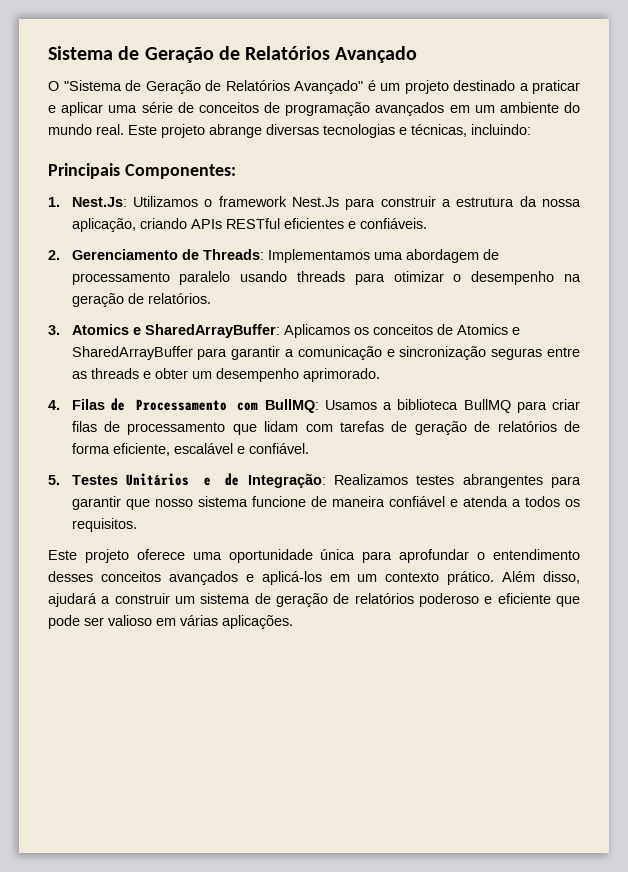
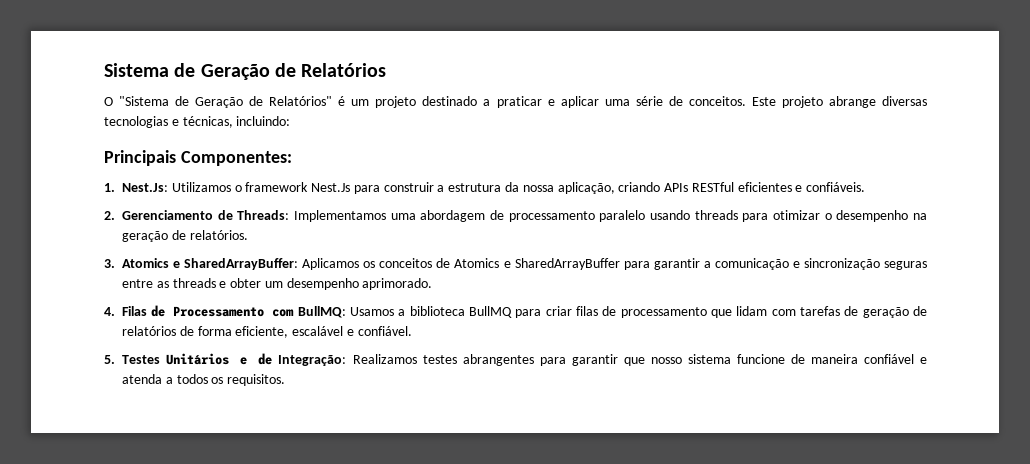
[335,46,418,63] Avançado -> (387, 70) none
[225,80,363,94] Relatórios Avançado" -> [269,96,333,106] Relatórios"
[198,102,580,116] [48,124,124,135] conceitos de programação avançados em um ambiente do mundo real. -> [688,96,746,106] conceitos.
[48,549,581,563] [48,571,580,585] [48,593,580,607] [48,615,293,629] // Este projeto oferece uma oportunidade única para aprofundar o entendimento desses conceitos avançados e aplicá-los em um contexto prático. Além disso, ajudará a construir um sistema de geração de relatórios poderoso e eficiente que pode ser valioso em várias aplicações. -> (286, 380) none

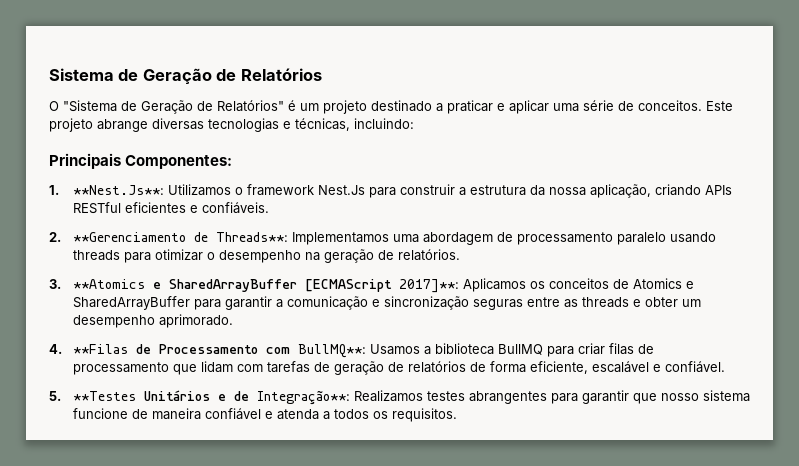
[122,183,168,192] Nest.Js: -> [72,185,164,195] **Nest.Js**:
[122,210,290,220] Gerenciamento de Threads: -> [72,232,288,242] **Gerenciamento de Threads**:
[122,258,299,270] Atomics e SharedArrayBuffer: -> [72,279,459,293] **Atomics e SharedArrayBuffer [ECMAScript 2017]**:
[122,306,147,316] Filas -> [72,344,128,354] **Filas
[297,306,346,318] BullMQ: -> [297,344,366,358] BullMQ**:
[122,355,160,364] Testes -> [72,391,136,401] **Testes
[278,355,347,366] Integração: -> [256,390,350,405] Integração**:

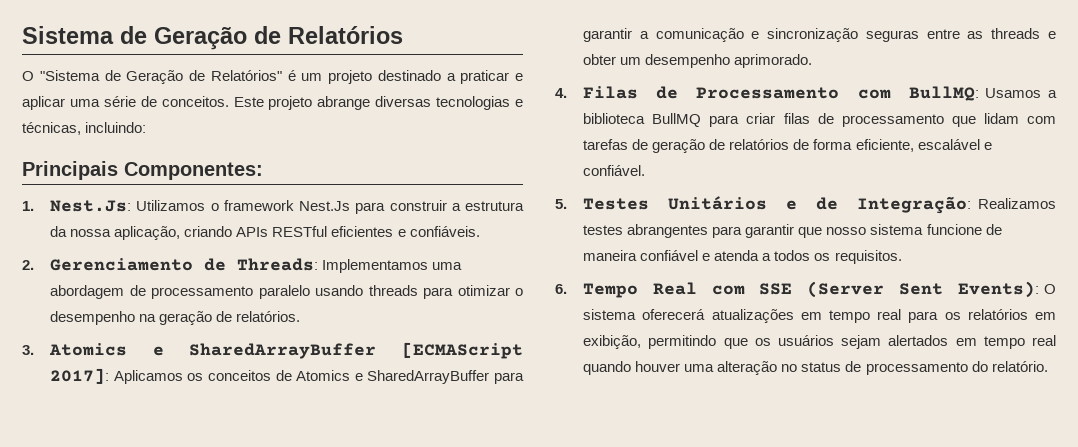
[72,185,164,195] **Nest.Js**: -> [50,200,132,212] Nest.Js:
[72,232,288,242] **Gerenciamento de Threads**: -> [50,258,319,271] Gerenciamento de Threads:
[72,279,145,289] **Atomics -> [49,343,128,356] Atomics
[398,279,459,293] 2017]**: -> [50,368,110,384] 2017]:
[72,344,128,354] **Filas -> [583,86,639,99] Filas
[297,344,366,358] BullMQ**: -> [908,86,979,101] BullMQ:
[72,391,136,401] **Testes -> [583,198,650,210] Testes
[256,390,350,405] Integração**: -> [857,196,972,214] Integração:
(457, 415) none -> [555,281,1056,298] [583,309,1056,323] [583,335,1056,349] [583,361,1048,375] // 6. Tempo Real com SSE (Server Sent Events): O sistema oferecerá atualizações em tempo real para os relatórios em exibição, permitindo que os usuários sejam alertados em tempo real quando houver uma alteração no status de processamento do relatório.

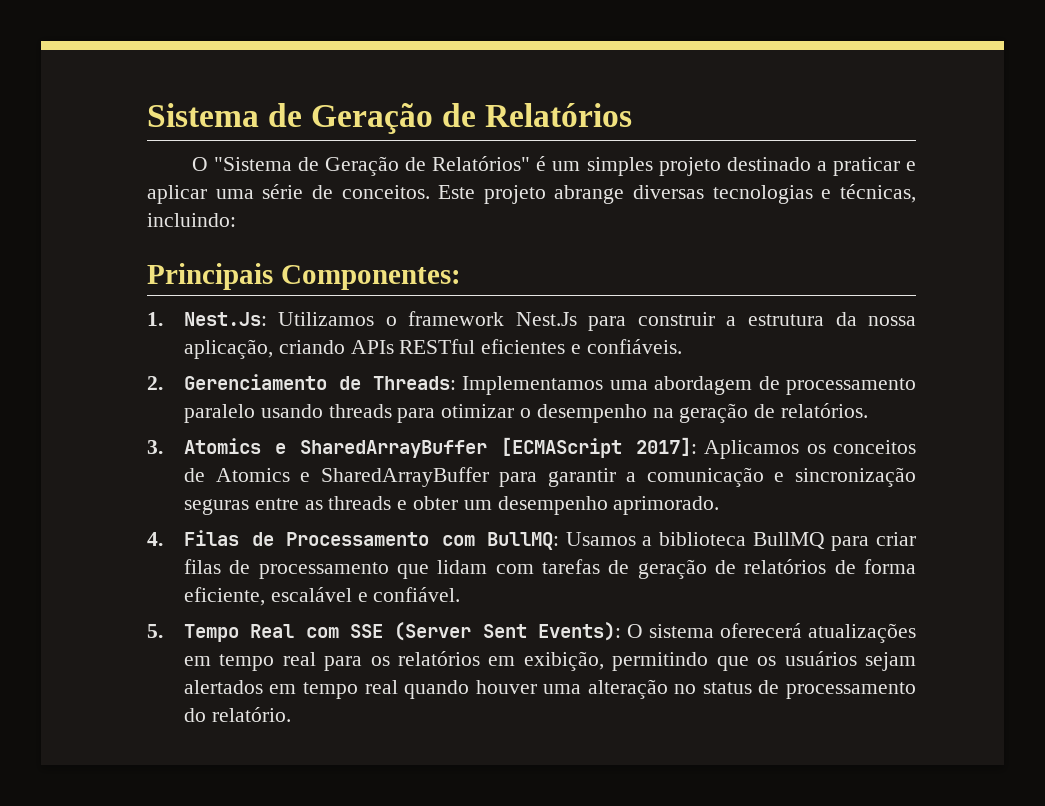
(323, 77) none -> [586,157,653,176] simples
[583,196,1056,214] [583,224,1002,238] [583,250,902,264] [555,284,567,294] Testes Unitários e de Integração: Realizamos testes abrangentes para garantir que nosso sistema funcione de maneira confiável e atenda a todos os requisitos. // 6. -> (163, 631) none

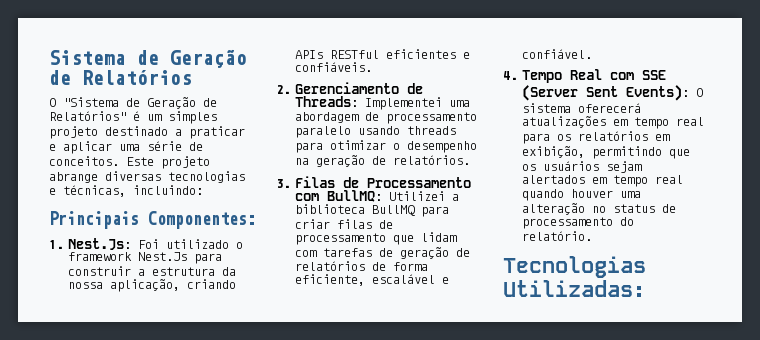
[278,312,375,326] Utilizamos -> [138,239,230,249] Foi utilizado
[462,376,604,395] Implementamos -> [365,97,443,110] Implementei
[183,437,917,459] [183,467,916,487] [183,496,720,515] [147,532,163,546] Atomics e SharedArrayBuffer [ECMAScript 2017]: Aplicamos os conceitos de Atomics e SharedArrayBuffer para garantir a comunicação e sincronização seguras entre as threads e obter um desempenho aprimorado. // 4. -> (290, 183) none
[565,532,636,546] Usamos -> [389,191,446,201] Utilizei
[147,624,163,638] 5. -> [503,71,517,80] 4.
(291, 714) none -> [503,256,646,278] [503,280,644,297] // Tecnologias Utilizadas:

